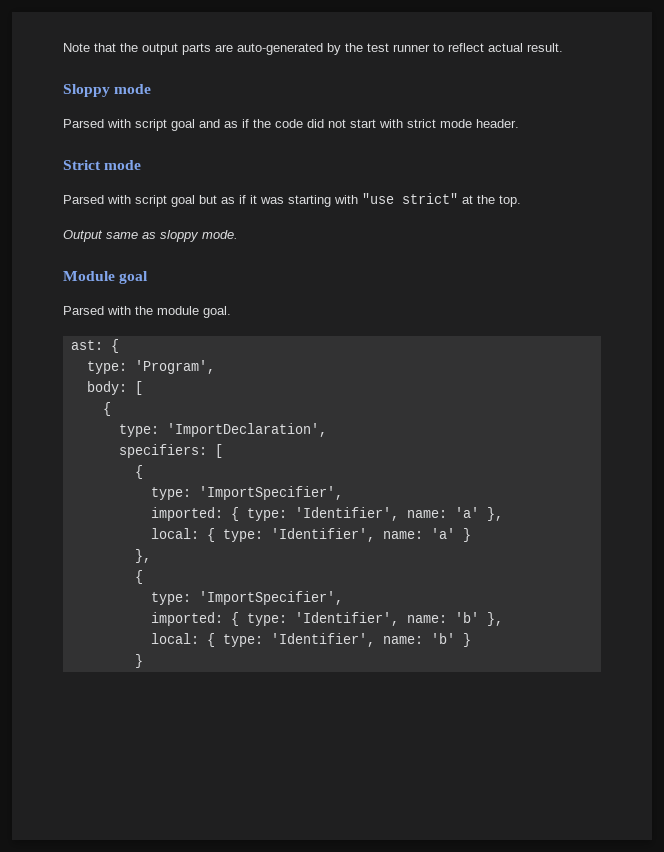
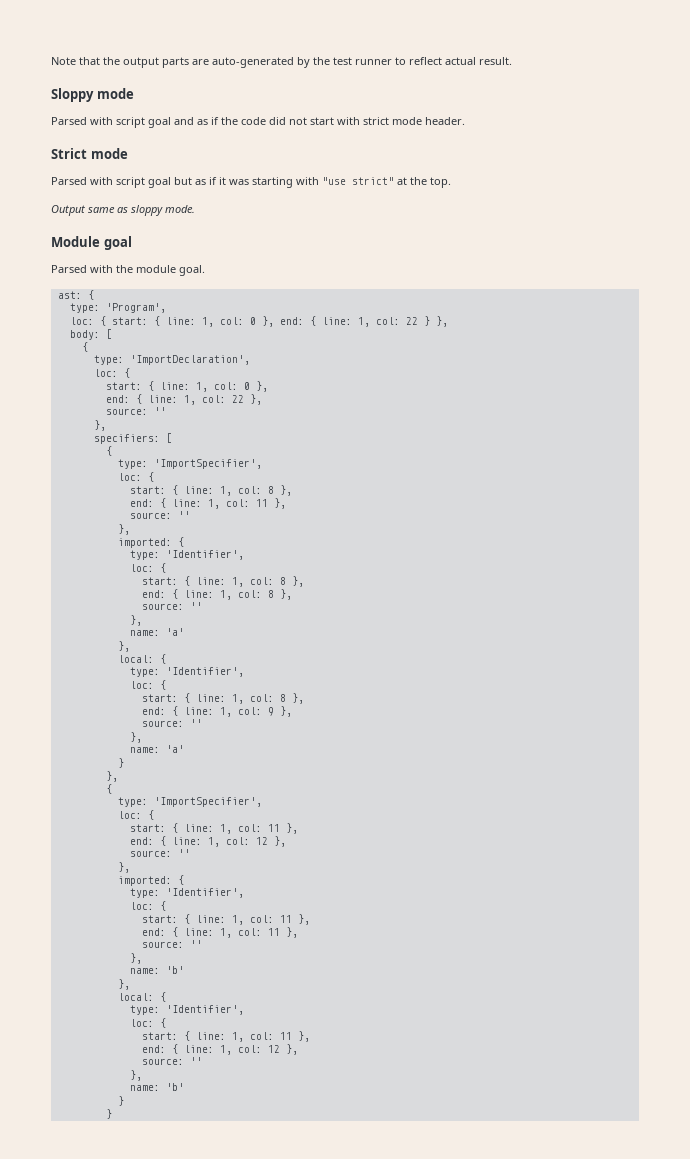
(215, 367) none -> [69,316,448,327] // loc: { start: { line: 1, col: 0 }, end: { line: 1, col: 22 } },
(327, 430) none -> [93,368,130,378] [105,381,268,392] [105,394,262,405] [105,407,166,415] [93,420,106,431] // loc: { // start: { line: 1, col: 0 }, // end: { line: 1, col: 22 }, // source: '' // },
[150,507,503,521] [150,528,455,542] // imported: { type: 'Identifier', name: 'a' }, // local: { type: 'Identifier', name: 'a' -> [117,472,154,482] [129,485,292,496] [129,498,286,509] [129,511,190,519] [117,524,130,535] [117,537,184,548] [129,550,244,560] [129,563,166,573] [141,576,304,587] [141,589,292,600] [141,602,202,610] [129,615,142,626] [129,628,184,636] [117,641,130,652] [117,654,166,664] [129,667,244,677] [129,680,166,690] [141,693,304,704] [141,706,292,717] [141,719,202,727] [129,732,142,743] [129,745,184,753] // loc: { // start: { line: 1, col: 8 }, // end: { line: 1, col: 11 }, // source: '' // }, // imported: { // type: 'Identifier', // loc: { // start: { line: 1, col: 8 }, // end: { line: 1, col: 8 }, // source: '' // }, // name: 'a' // }, // local: { // type: 'Identifier', // loc: { // start: { line: 1, col: 8 }, // end: { line: 1, col: 9 }, // source: '' // }, // name: 'a' //
[150,612,503,626] [150,633,455,647] // imported: { type: 'Identifier', name: 'b' }, // local: { type: 'Identifier', name: 'b' -> [117,810,154,820] [129,823,298,834] [129,836,286,847] [129,849,190,857] [117,862,130,873] [117,875,184,886] [129,888,244,898] [129,901,166,911] [141,914,310,925] [141,927,298,938] [141,940,202,948] [129,953,142,964] [129,966,184,974] [117,979,130,990] [117,992,166,1002] [129,1005,244,1015] [129,1018,166,1028] [141,1031,310,1042] [141,1044,298,1055] [141,1057,202,1065] [129,1070,142,1081] [129,1083,184,1091] // loc: { // start: { line: 1, col: 11 }, // end: { line: 1, col: 12 }, // source: '' // }, // imported: { // type: 'Identifier', // loc: { // start: { line: 1, col: 11 }, // end: { line: 1, col: 11 }, // source: '' // }, // name: 'b' // }, // local: { // type: 'Identifier', // loc: { // start: { line: 1, col: 11 }, // end: { line: 1, col: 12 }, // source: '' // }, // name: 'b' //

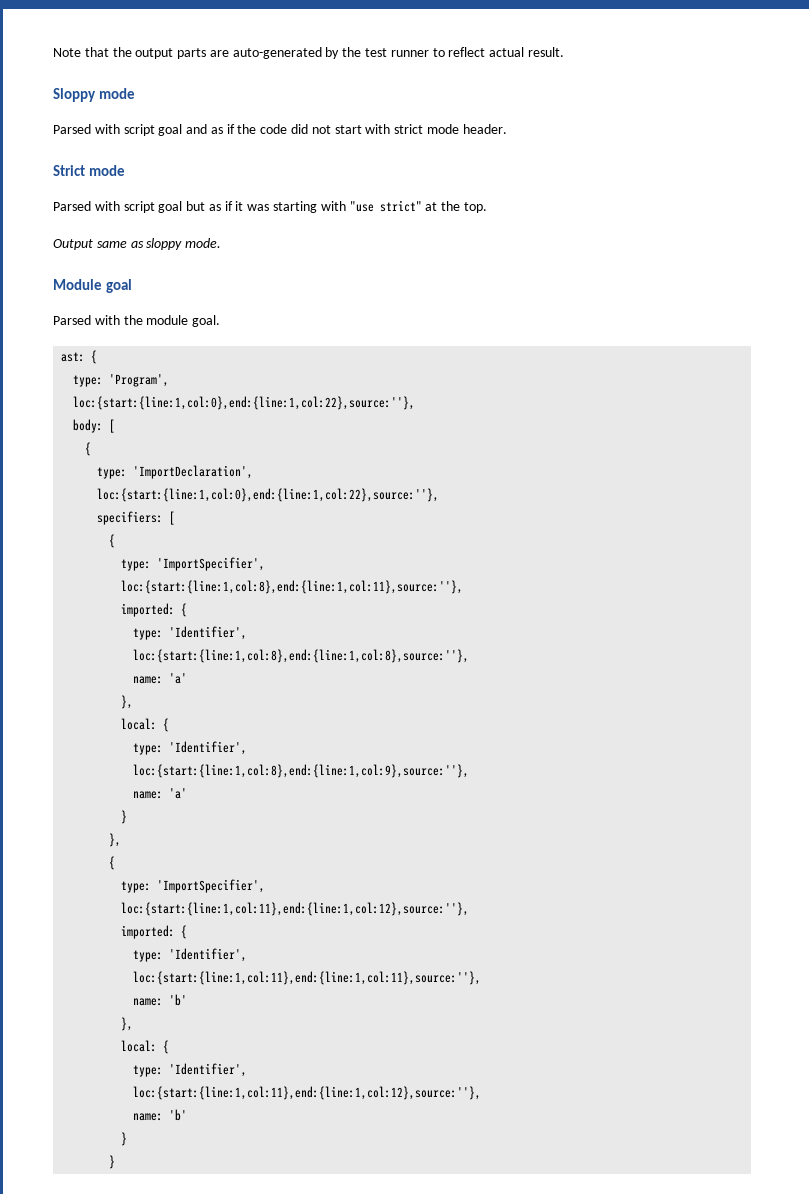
[69,316,448,327] loc: { start: { line: 1, col: 0 }, end: { line: 1, col: 22 } }, -> [73,396,416,410] loc:{start:{line:1,col:0},end:{line:1,col:22},source:''},
[93,368,130,378] [105,381,268,392] [105,394,262,405] [105,407,166,415] [93,420,106,431] loc: { // start: { line: 1, col: 0 }, // end: { line: 1, col: 22 }, // source: '' // }, -> [97,488,440,502] loc:{start:{line:1,col:0},end:{line:1,col:22},source:''},
[117,472,154,482] [129,485,292,496] [129,498,286,509] [129,511,190,519] [117,524,130,535] [117,537,184,548] [129,550,244,560] [129,563,166,573] [141,576,304,587] [141,589,292,600] [141,602,202,610] [129,615,142,626] loc: { // start: { line: 1, col: 8 }, // end: { line: 1, col: 11 }, // source: '' // }, // imported: { // type: 'Identifier', // loc: { // start: { line: 1, col: 8 }, // end: { line: 1, col: 8 }, // source: '' // }, -> [121,580,464,594] [121,603,188,617] [133,626,248,640] [133,649,470,663] loc:{start:{line:1,col:8},end:{line:1,col:11},source:''}, // imported: { // type: 'Identifier', // loc:{start:{line:1,col:8},end:{line:1,col:8},source:''},
[129,680,166,690] [141,693,304,704] [141,706,292,717] [141,719,202,727] [129,732,142,743] loc: { // start: { line: 1, col: 8 }, // end: { line: 1, col: 9 }, // source: '' // }, -> [133,764,470,778] loc:{start:{line:1,col:8},end:{line:1,col:9},source:''},
[117,810,154,820] [129,823,298,834] [129,836,286,847] [129,849,190,857] [117,862,130,873] [117,875,184,886] [129,888,244,898] [129,901,166,911] [141,914,310,925] [141,927,298,938] [141,940,202,948] [129,953,142,964] loc: { // start: { line: 1, col: 11 }, // end: { line: 1, col: 12 }, // source: '' // }, // imported: { // type: 'Identifier', // loc: { // start: { line: 1, col: 11 }, // end: { line: 1, col: 11 }, // source: '' // }, -> [121,902,470,916] [121,925,188,939] [133,948,248,962] [133,971,482,985] loc:{start:{line:1,col:11},end:{line:1,col:12},source:''}, // imported: { // type: 'Identifier', // loc:{start:{line:1,col:11},end:{line:1,col:11},source:''},
[129,1018,166,1028] [141,1031,310,1042] [141,1044,298,1055] [141,1057,202,1065] [129,1070,142,1081] loc: { // start: { line: 1, col: 11 }, // end: { line: 1, col: 12 }, // source: '' // }, -> [133,1086,482,1100] loc:{start:{line:1,col:11},end:{line:1,col:12},source:''},

